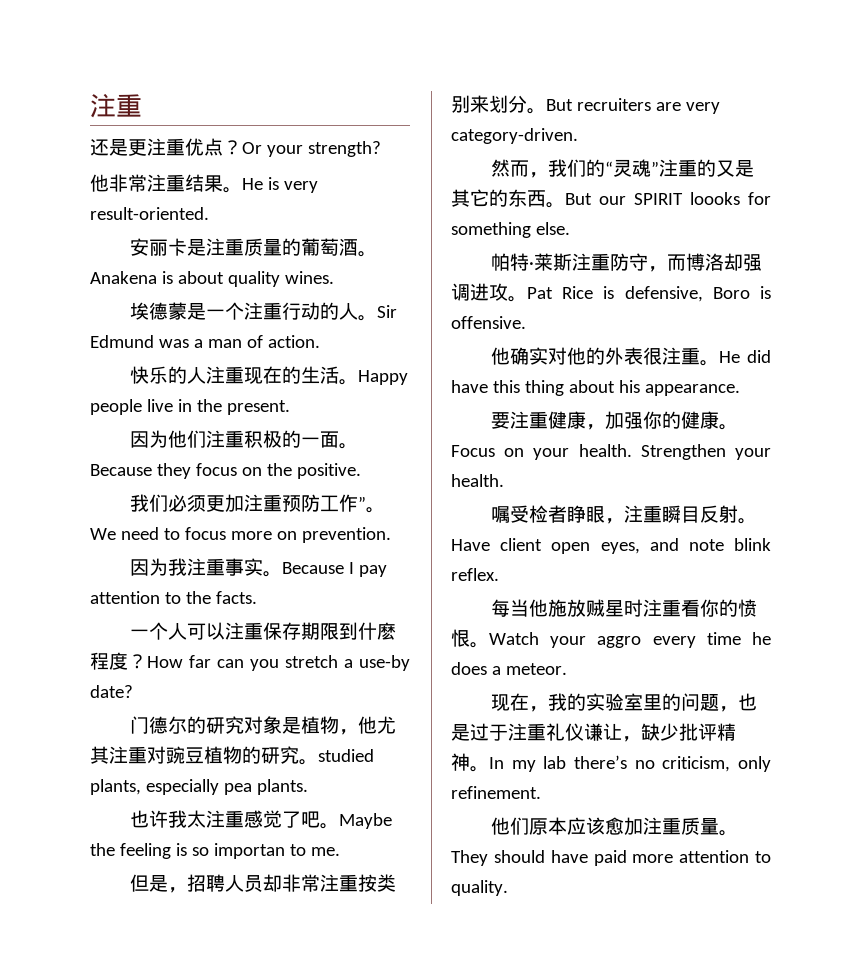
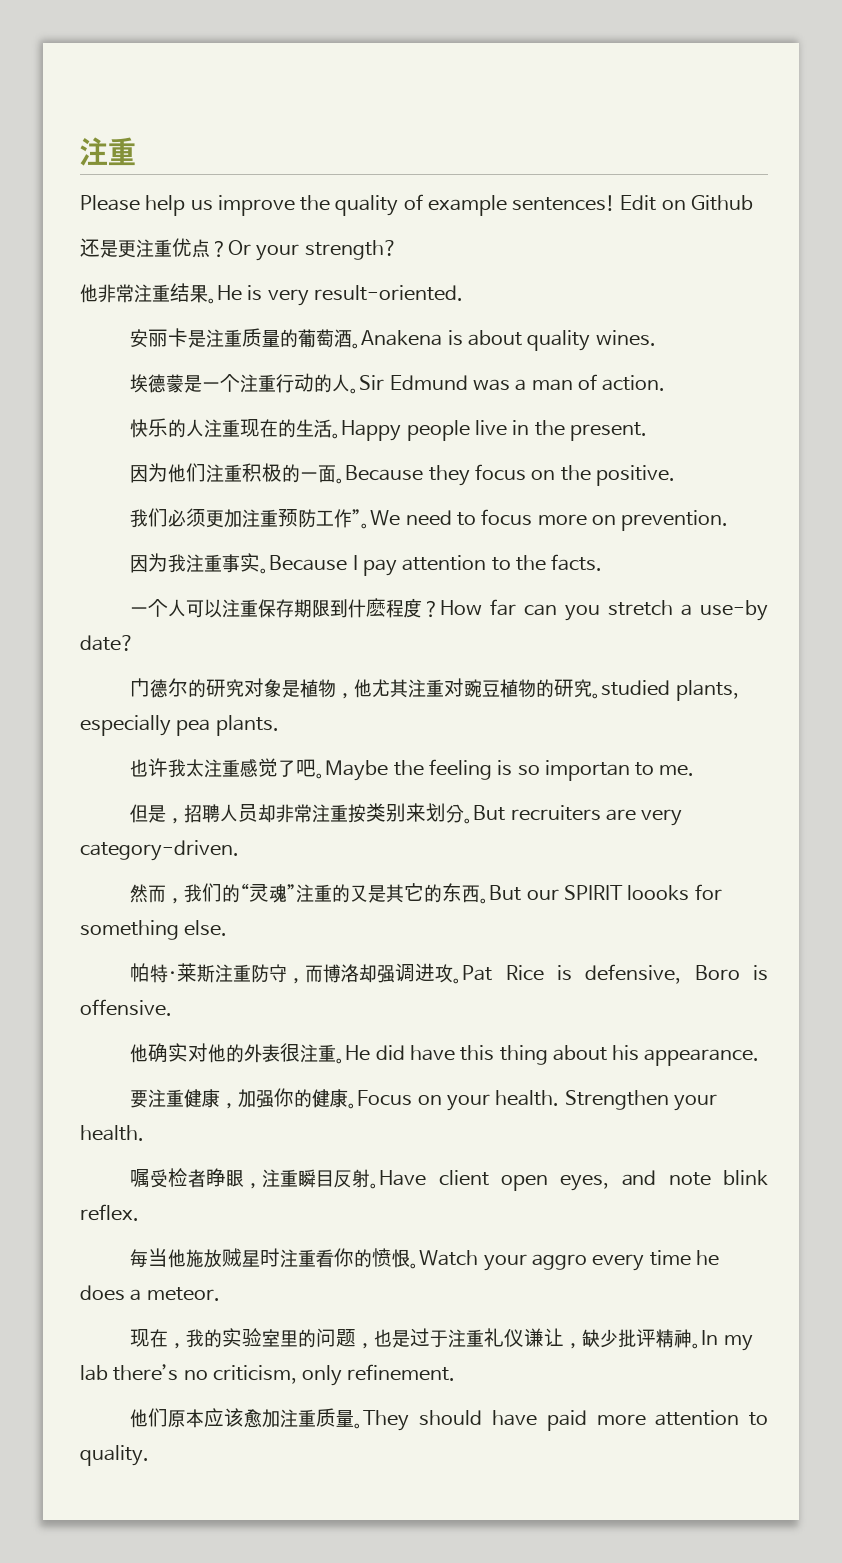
[90,93,142,118] 注重 -> [80,137,136,166] [80,194,753,216] 注重 // Please help us improve the quality of example sentences! Edit on Github

